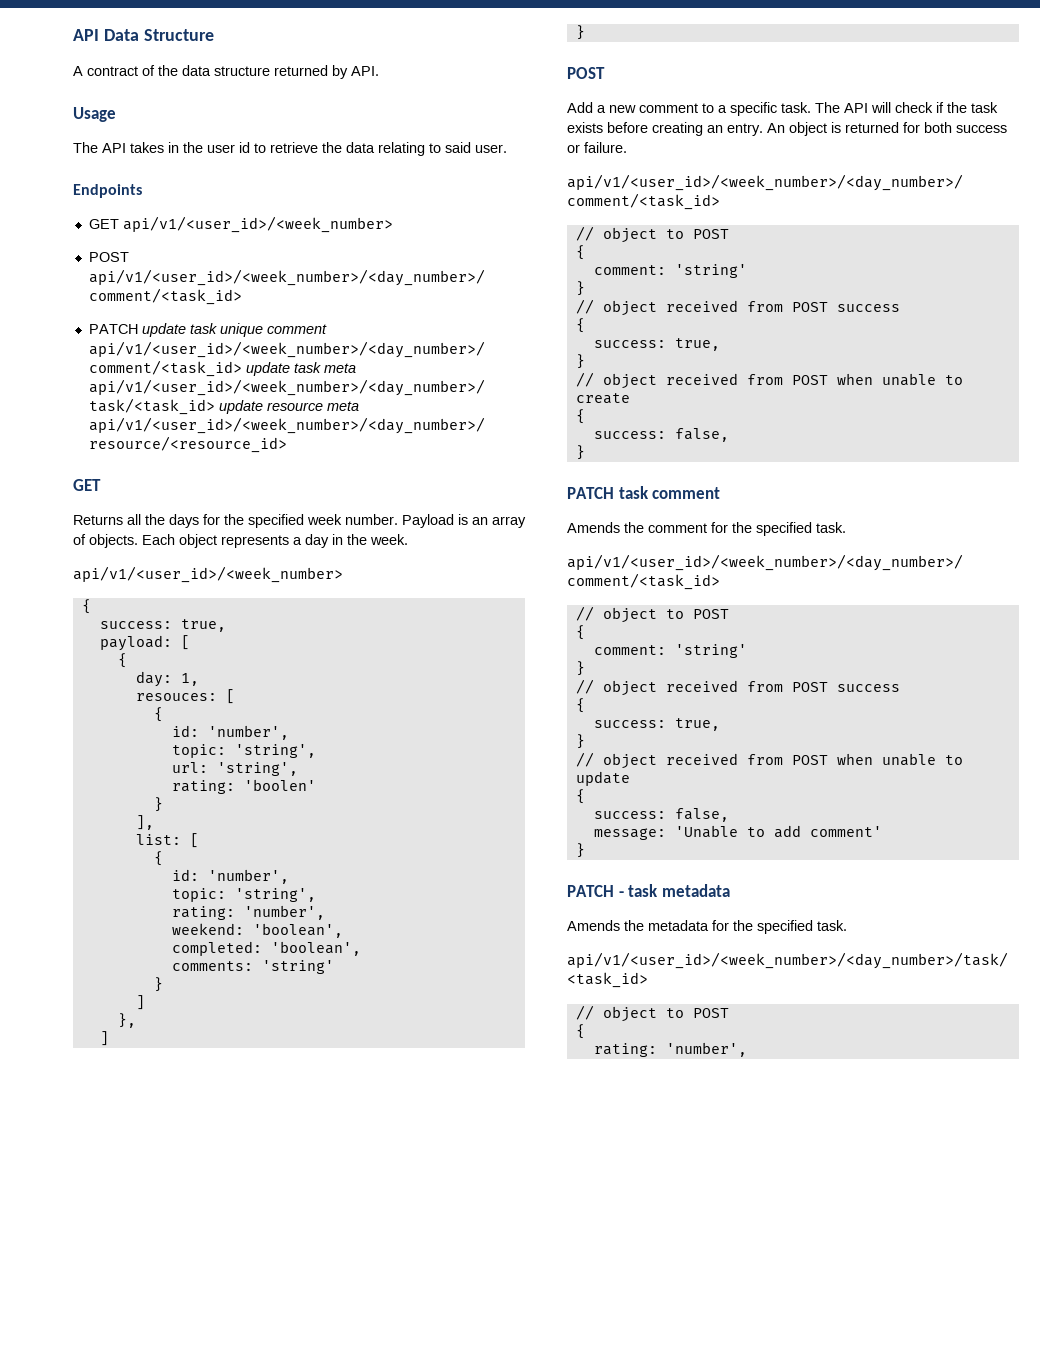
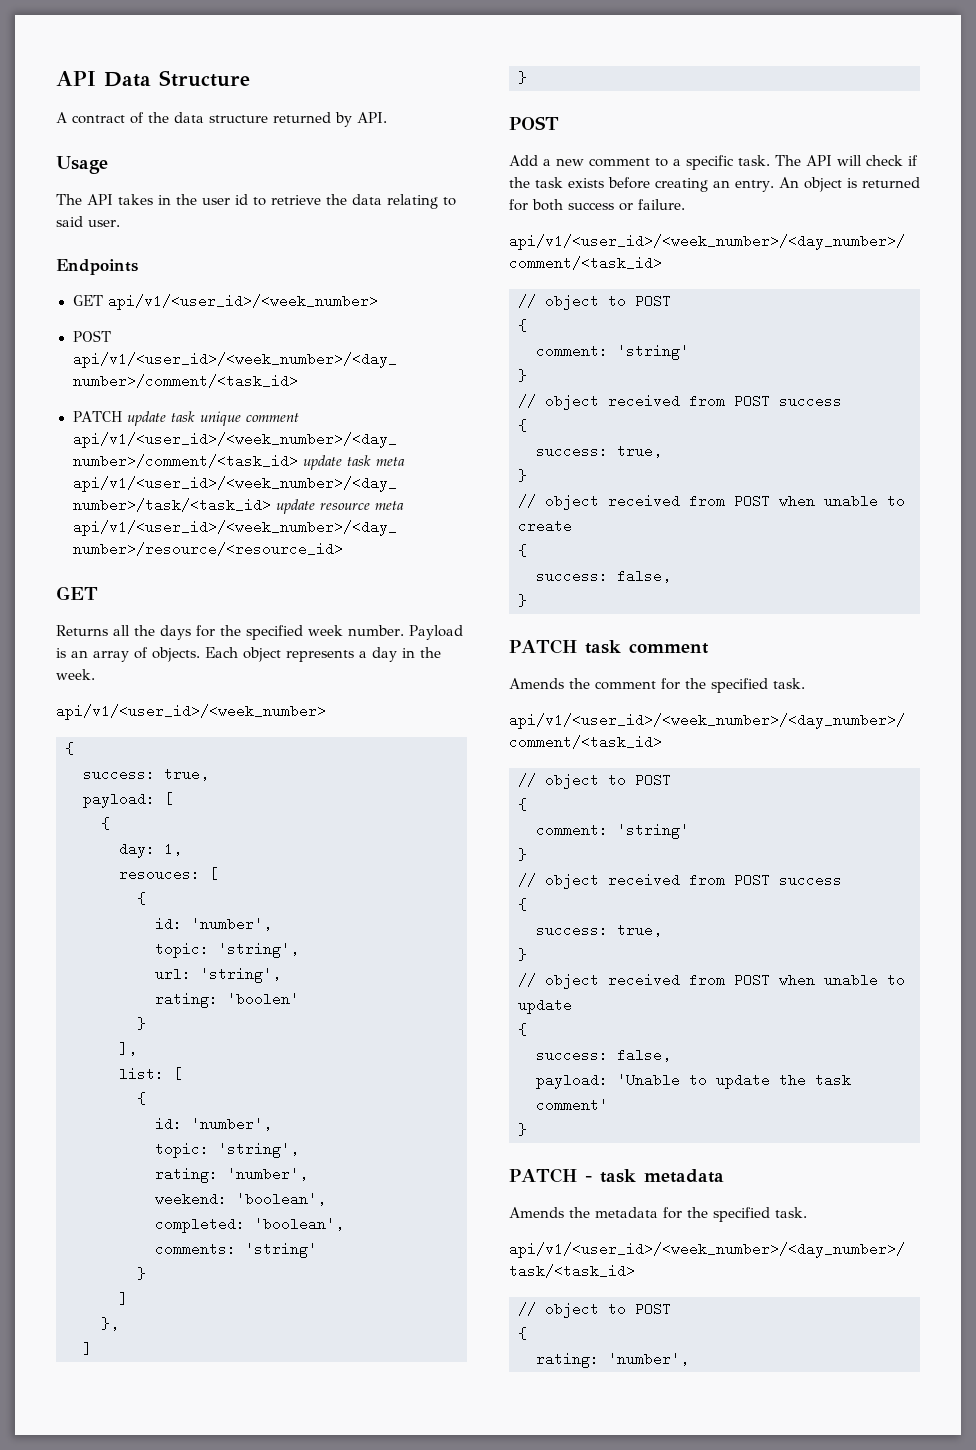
[593,828,666,840] message: -> [536,1073,608,1089] payload:
[773,825,801,838] add -> [716,1073,851,1089] update the task

